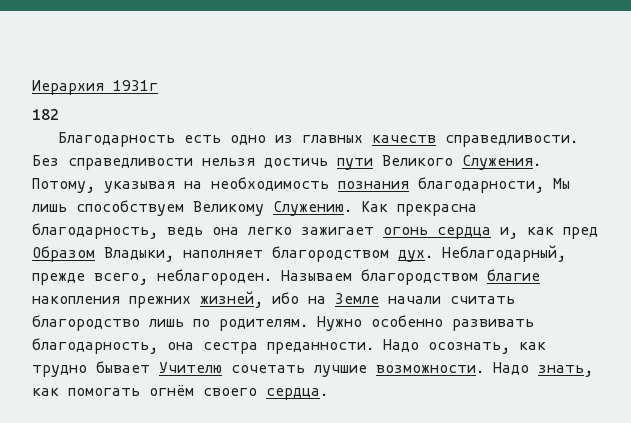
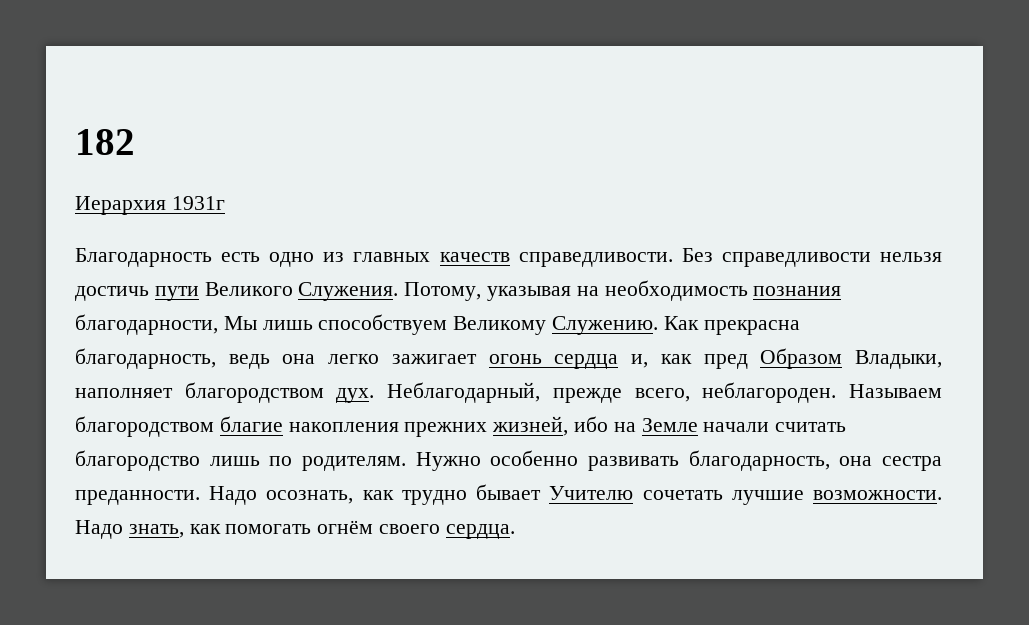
(32, 87) none -> [75,129,135,155] 182 //
[32,109,59,120] // 182 -> (225, 203) none

